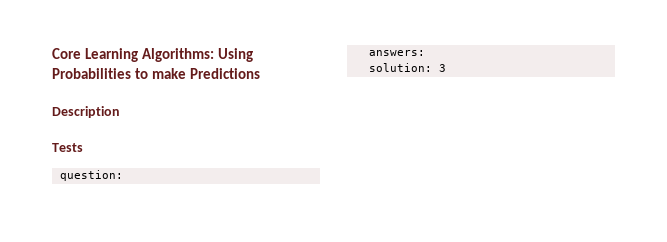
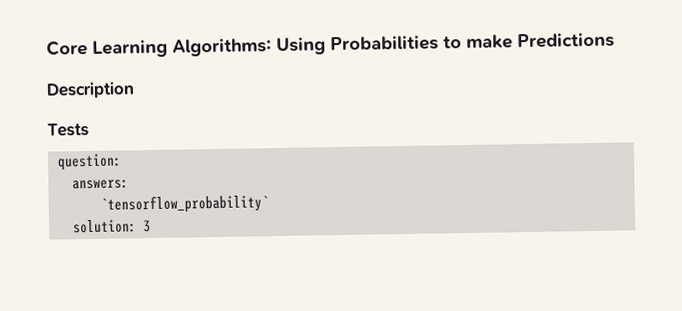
(425, 53) none -> [99,194,269,214] // `tensorflow_probability`

